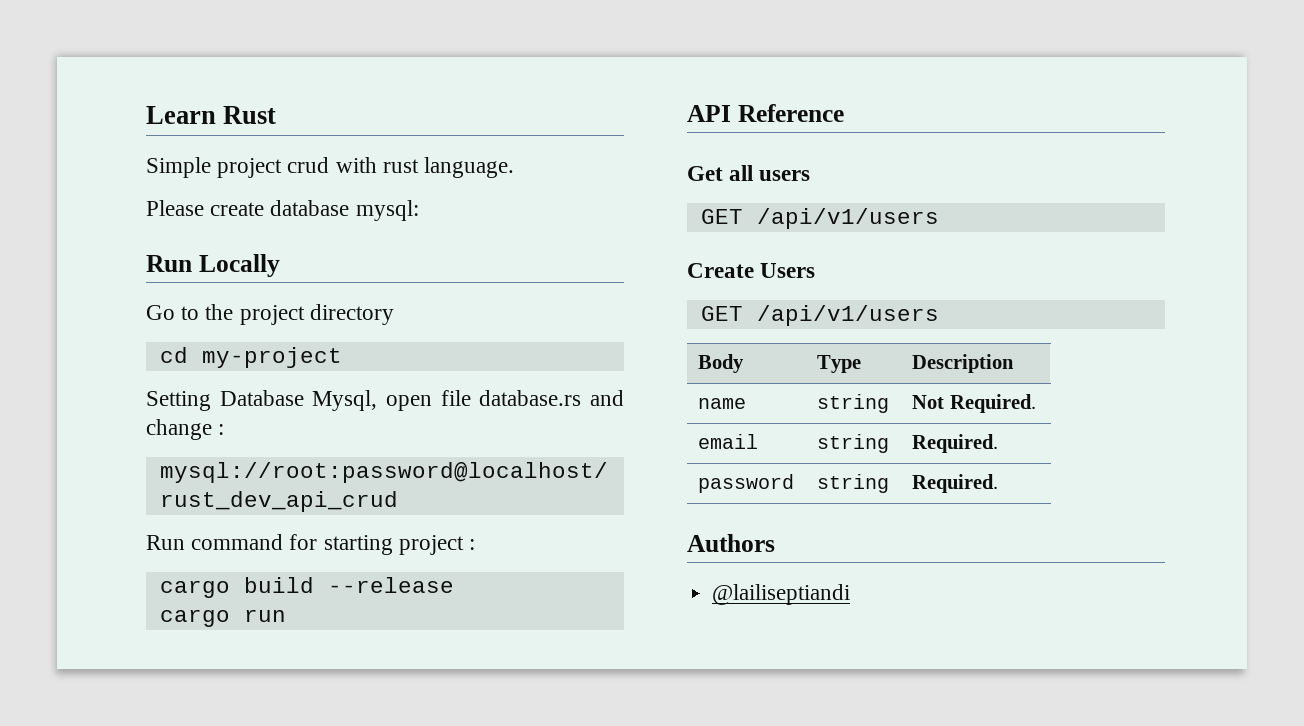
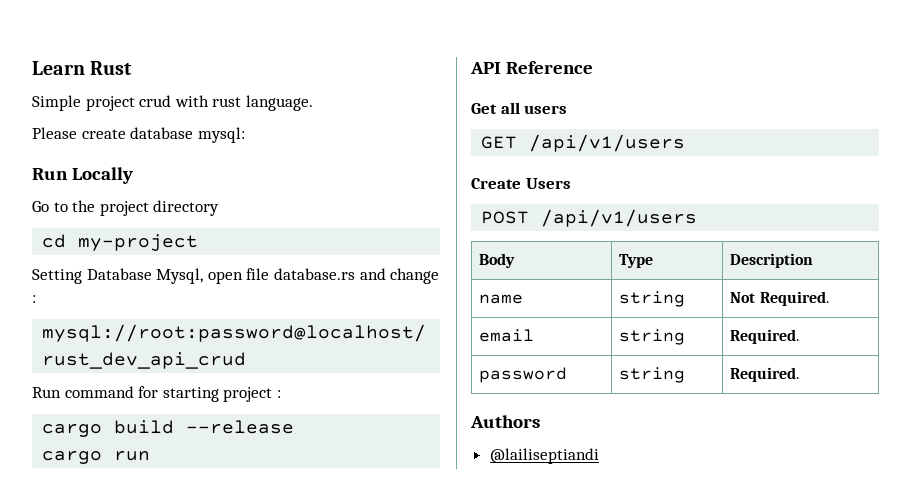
[700,306,743,321] GET -> [481,211,530,224] POST

